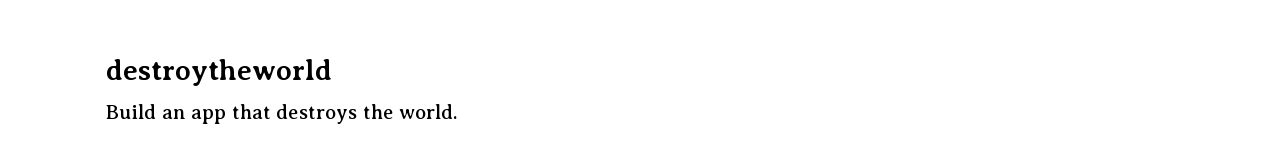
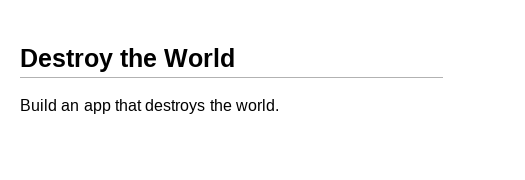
[106,59,332,86] destroytheworld -> [20,48,235,72] Destroy the World

